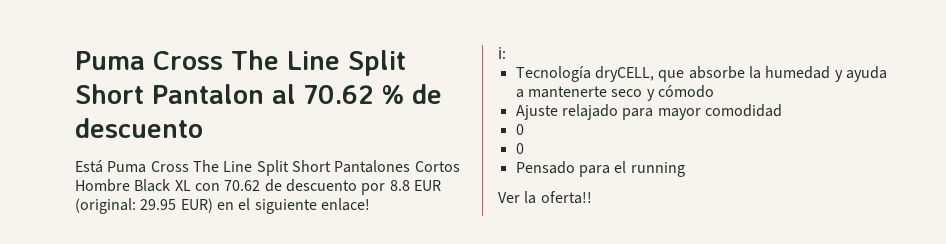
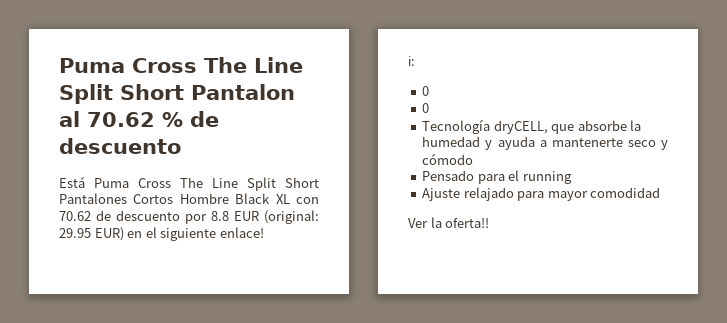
(506, 53) none -> [422,86,430,96] [422,103,430,113] // 0 // 0
(714, 91) none -> [422,170,572,184] // Pensado para el running
[515,124,524,135] [515,143,524,154] [515,161,685,177] // 0 // 0 // Pensado para el running -> (661, 192) none

